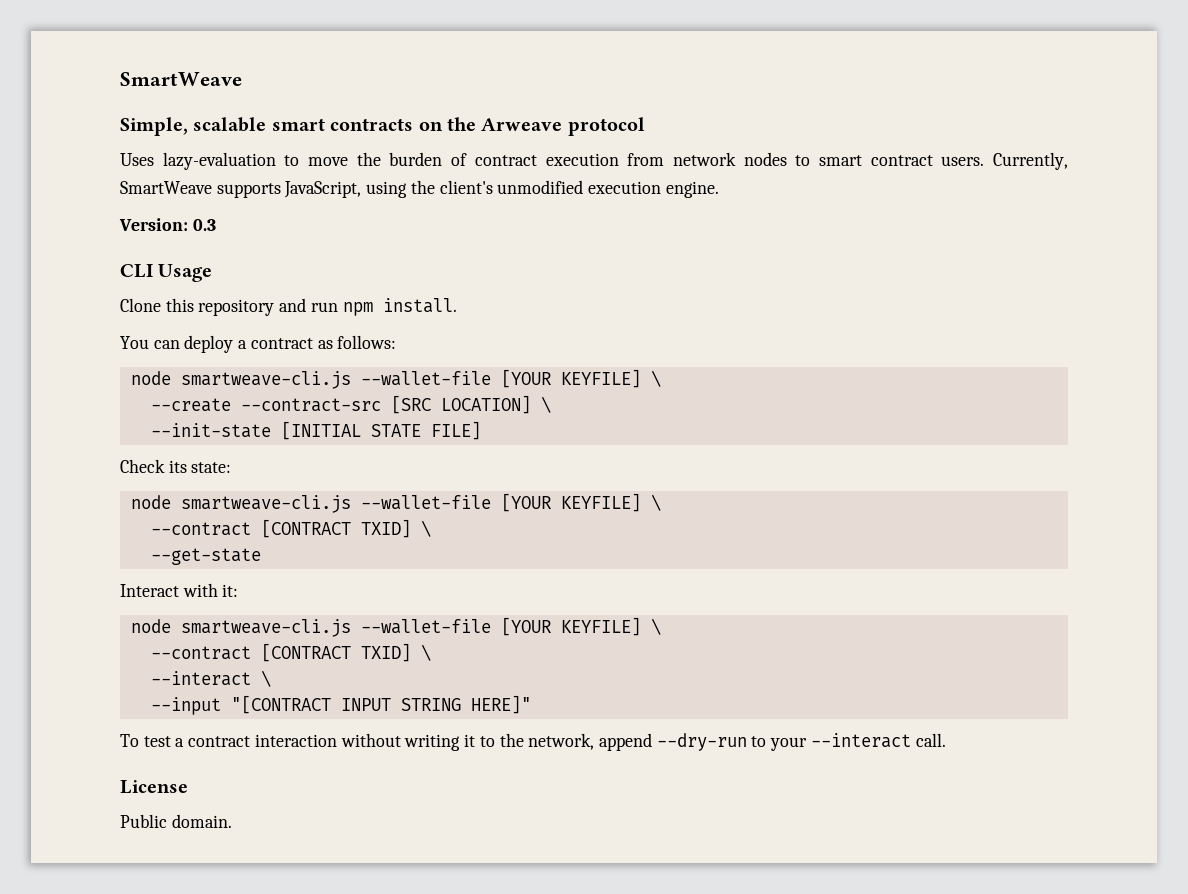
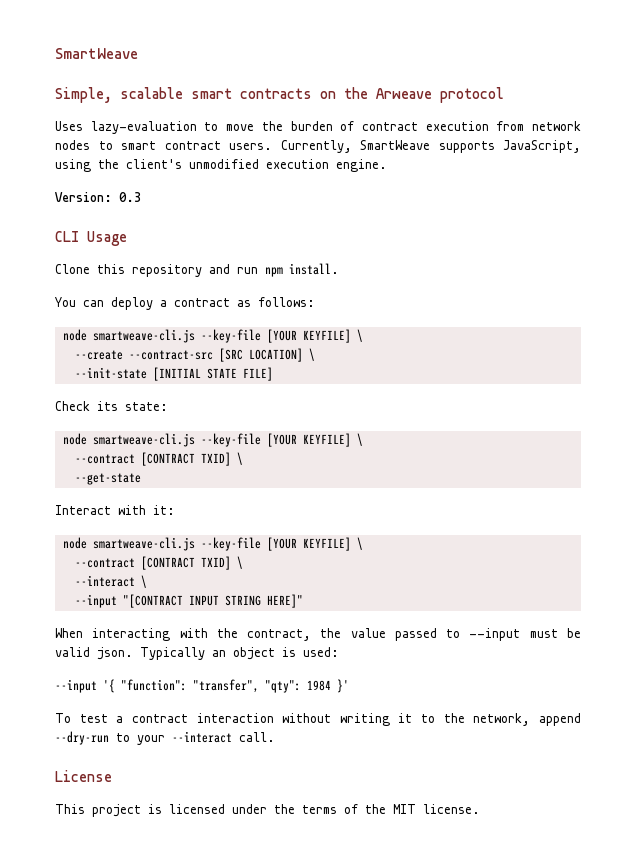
[360,371,491,386] --wallet-file -> [200,329,261,343] --key-file
[360,495,491,510] --wallet-file -> [200,433,261,447] --key-file
[360,619,491,634] --wallet-file -> [200,537,261,551] --key-file
(531, 704) none -> [55,628,581,641] [55,647,339,660] [55,679,349,693] // When interacting with the contract, the value passed to --input must be valid json. Typically an object is used: // --input '{ "function": "transfer", "qty": 1984 }'
[120,814,232,828] Public domain. -> [55,804,480,817] This project is licensed under the terms of the MIT license.

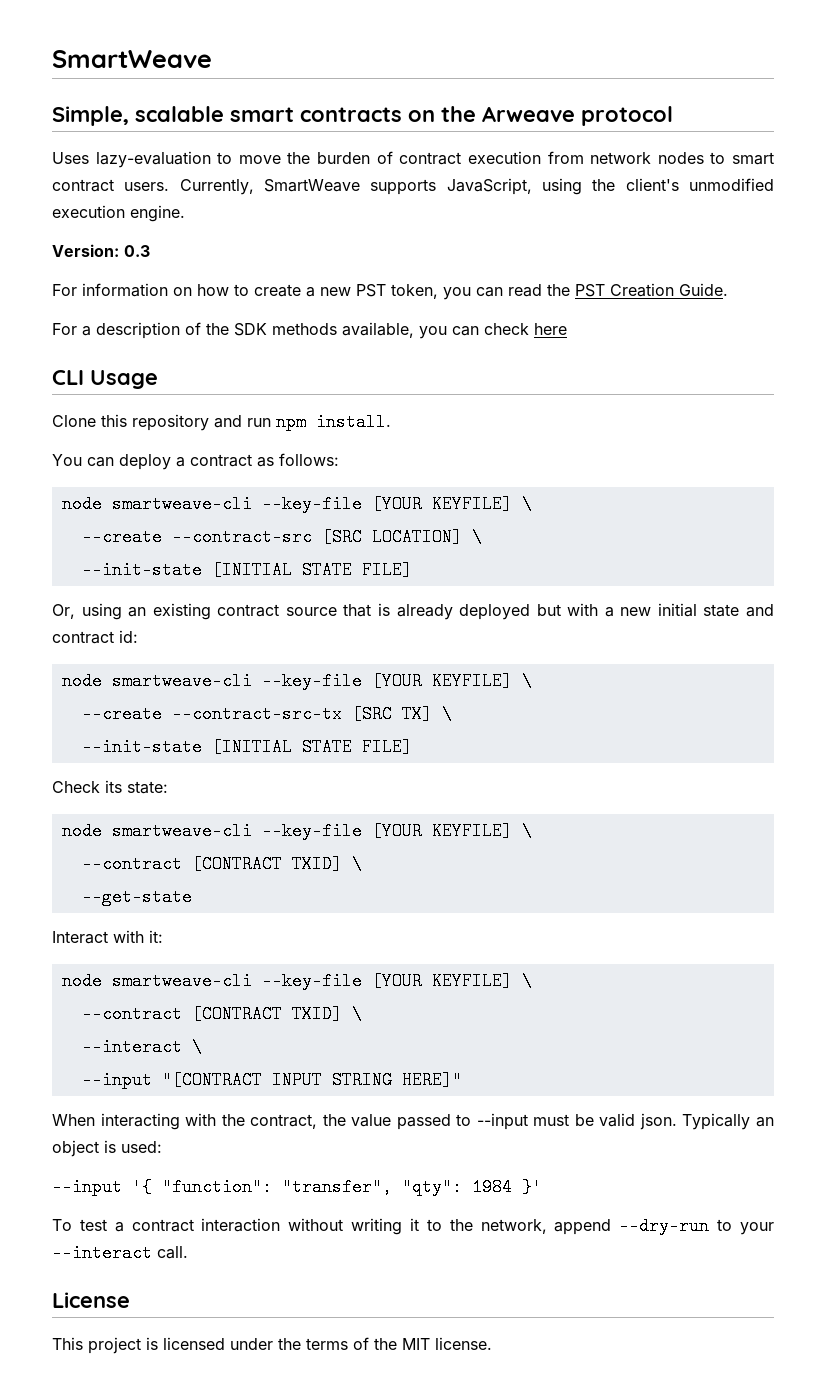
(141, 197) none -> [52,283,728,300] [52,322,567,339] // For information on how to create a new PST token, you can read the PST Creation Guide. // For a description of the SDK methods available, you can check here
[92,329,195,343] smartweave-cli.js -> [111,495,252,513] smartweave-cli
(273, 374) none -> [52,603,774,620] [52,630,138,644] [61,672,532,690] [81,705,452,723] [81,738,412,756] // Or, using an existing contract source that is already deployed but with a new initial state and contract id: // node smartweave-cli --key-file [YOUR KEYFILE] \ // --create --contract-src-tx [SRC TX] \ // --init-state [INITIAL STATE FILE]
[92,433,195,447] smartweave-cli.js -> [111,822,252,840] smartweave-cli
[92,537,195,551] smartweave-cli.js -> [111,972,252,990] smartweave-cli

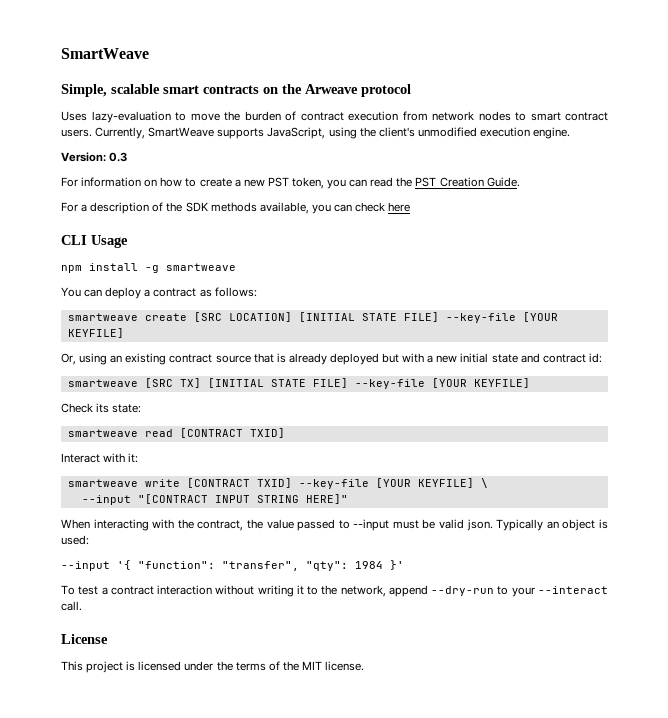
[52,413,391,431] Clone this repository and run npm install. -> [61,263,236,273] npm install -g smartweave
[61,495,532,513] [81,528,482,546] [81,561,412,579] node smartweave-cli --key-file [YOUR KEYFILE] \ // --create --contract-src [SRC LOCATION] \ // --init-state [INITIAL STATE FILE] -> [67,312,558,323] [67,328,124,338] smartweave create [SRC LOCATION] [INITIAL STATE FILE] --key-file [YOUR KEYFILE]
[61,672,532,690] [81,705,452,723] [81,738,412,756] [52,780,168,794] [61,822,532,840] [81,855,362,873] [81,888,192,906] node smartweave-cli --key-file [YOUR KEYFILE] \ // --create --contract-src-tx [SRC TX] \ // --init-state [INITIAL STATE FILE] // Check its state: // node smartweave-cli --key-file [YOUR KEYFILE] \ // --contract [CONTRACT TXID] \ // --get-state -> [67,378,530,389] [61,403,142,413] [67,428,285,438] smartweave [SRC TX] [INITIAL STATE FILE] --key-file [YOUR KEYFILE] // Check its state: // smartweave read [CONTRACT TXID]
[61,972,532,990] [81,1005,362,1023] [81,1038,202,1056] node smartweave-cli --key-file [YOUR KEYFILE] \ // --contract [CONTRACT TXID] \ // --interact \ -> [67,478,488,489] smartweave write [CONTRACT TXID] --key-file [YOUR KEYFILE] \

